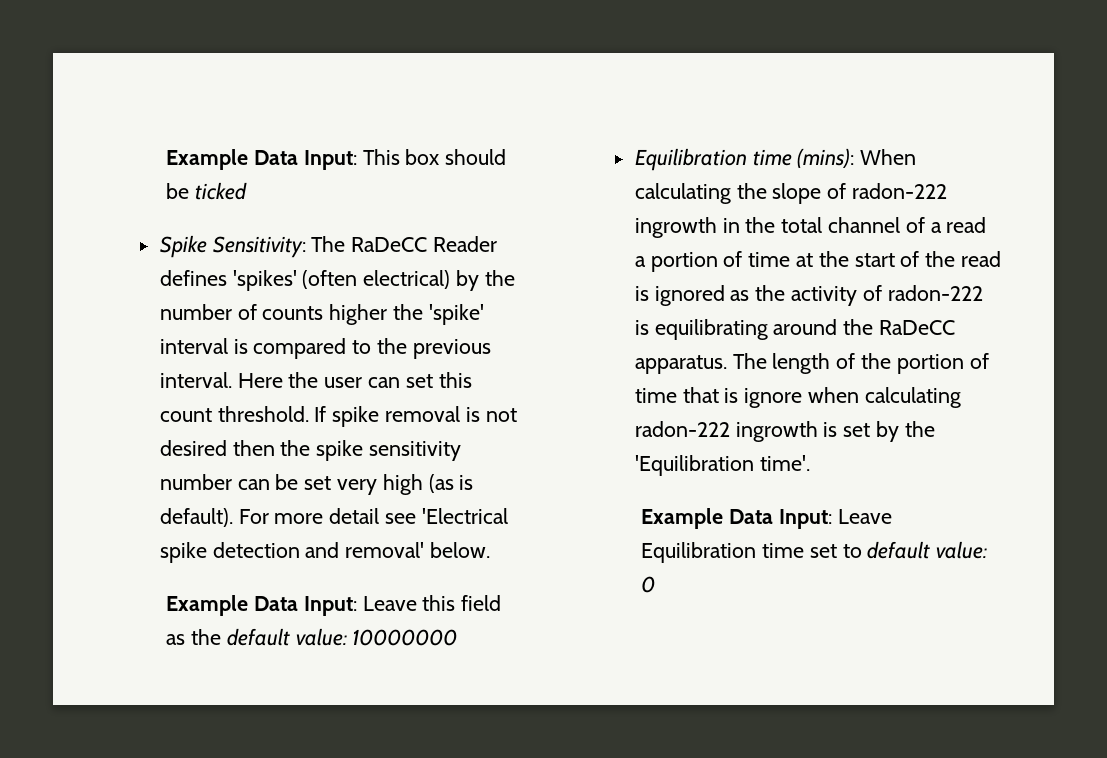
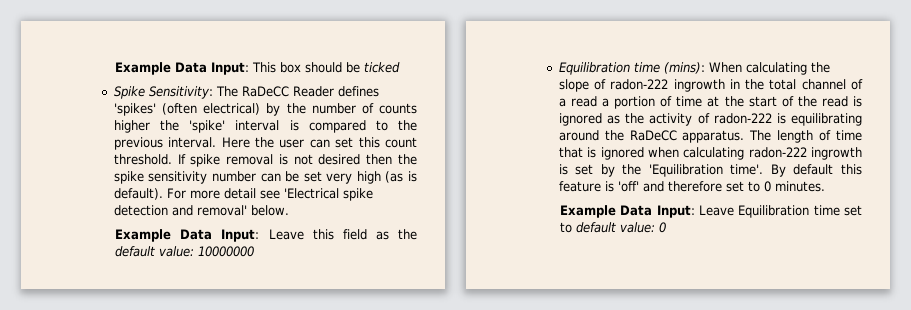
[860,353,989,374] the portion of -> (832, 135) none
[744,388,803,408] ignore -> [600,147,644,160] ignored
(810, 463) none -> [770,164,862,177] [558,181,825,192] By default this feature is 'off' and therefore set to 0 minutes.

